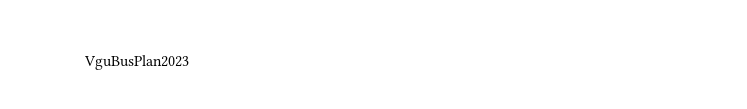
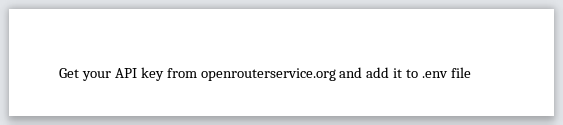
[84,55,189,70] VguBusPlan2023 -> [59,67,472,81] Get your API key from openrouterservice.org and add it to .env file

